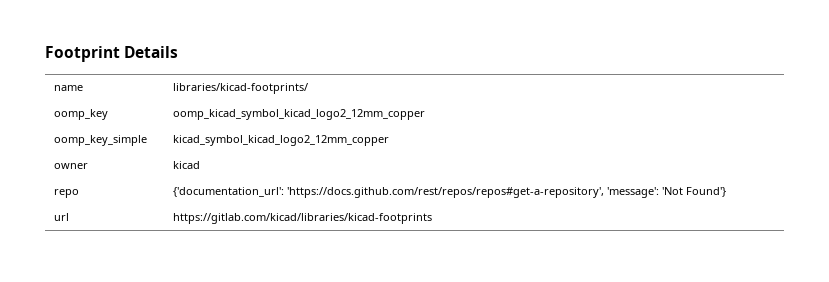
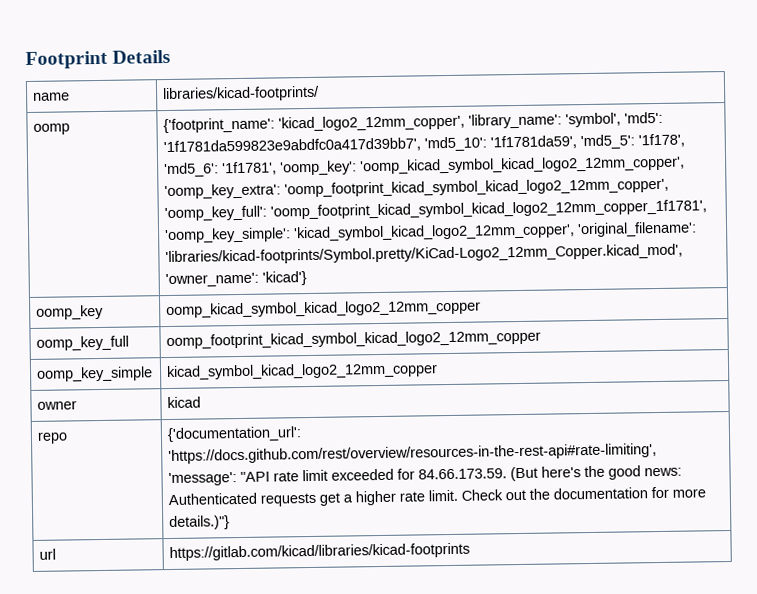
(308, 88) none -> [33,123,71,135] [163,111,664,134] [163,133,686,155] [164,155,686,178] [164,177,670,200] [164,199,708,222] [165,221,698,244] [165,243,684,266] [165,271,308,288] // oomp | {'footprint_name': 'kicad_logo2_12mm_copper', 'library_name': 'symbol', 'md5': '1f1781da599823e9abdfc0a417d39bb7', 'md5_10': '1f1781da59', 'md5_5': '1f178', 'md5_6': '1f1781', 'oomp_key': 'oomp_kicad_symbol_kicad_logo2_12mm_copper', 'oomp_key_extra': 'oomp_footprint_kicad_symbol_kicad_logo2_12mm_copper', 'oomp_key_full': 'oomp_footprint_kicad_symbol_kicad_logo2_12mm_copper_1f1781', 'oomp_key_simple': 'kicad_symbol_kicad_logo2_12mm_copper', 'original_filename': 'libraries/kicad-footprints/Symbol.pretty/KiCad-Logo2_12mm_Copper.kicad_mod', 'owner_name': 'kicad'}
(425, 114) none -> [36,335,130,351] [166,329,542,350] // oomp_key_full | oomp_footprint_kicad_symbol_kicad_logo2_12mm_copper
[286,187,726,198] 'https://docs.github.com/rest/repos/repos#get-a-repository', 'message': 'Not Found'} -> [168,443,658,465] [168,465,683,487] [168,486,707,507] [169,515,231,531] 'https://docs.github.com/rest/overview/resources-in-the-rest-api#rate-limiting', 'message': "API rate limit exceeded for 84.66.173.59. (But here's the good news: Authenticated requests get a higher rate limit. Check out the documentation for more details.)"}

